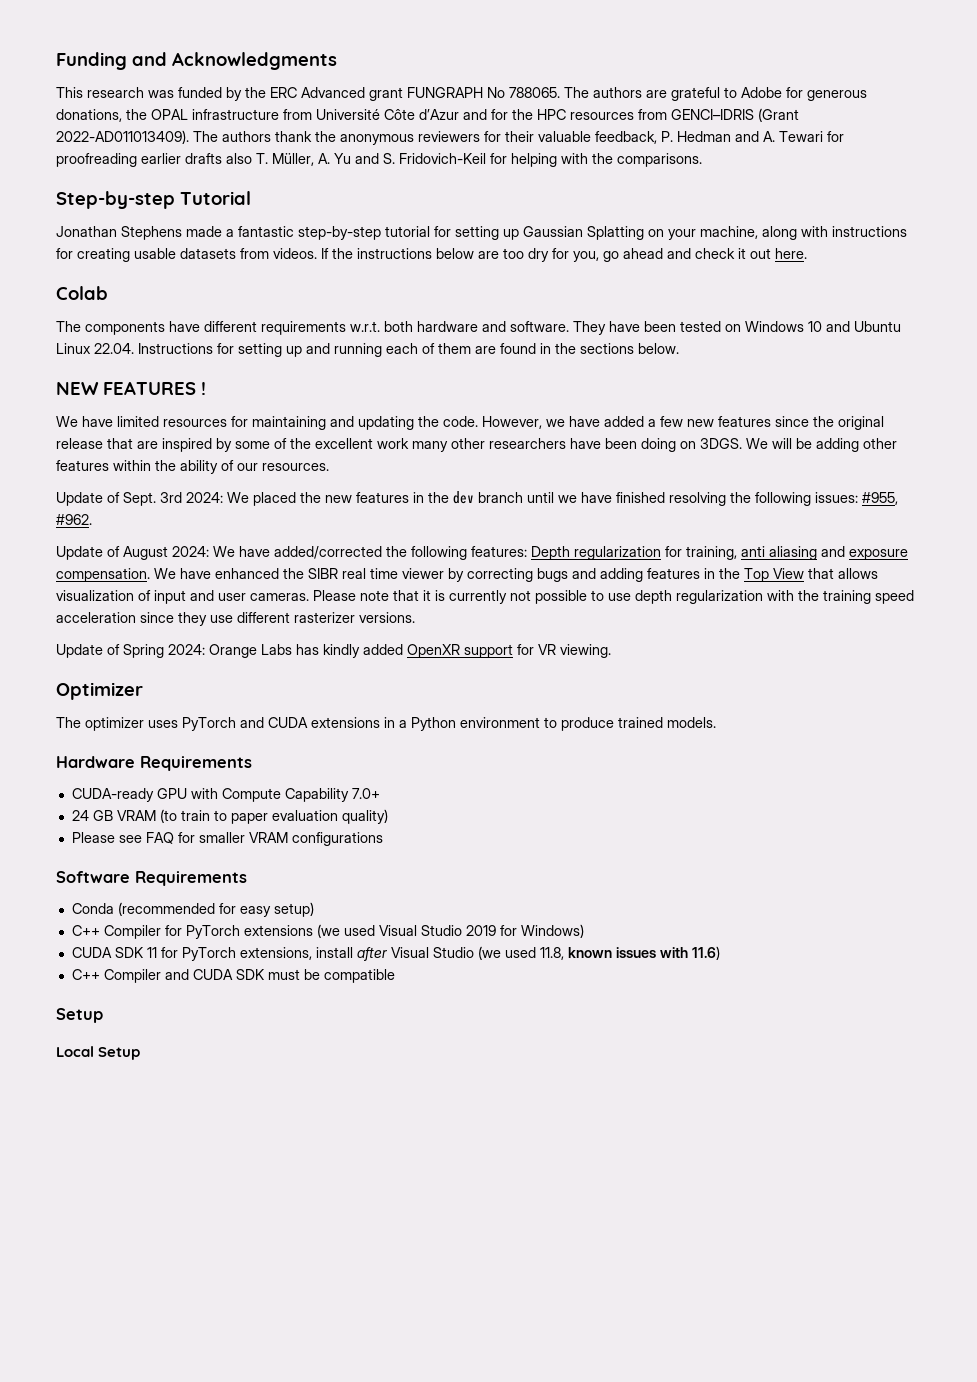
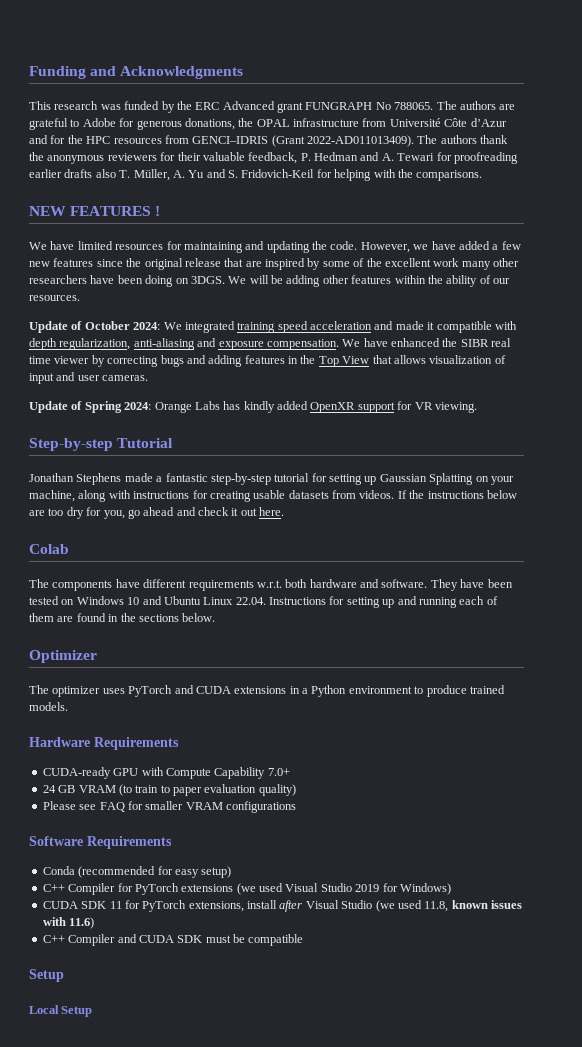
(702, 160) none -> [29,206,161,216] [29,241,521,253] [29,258,519,270] [29,275,510,287] [29,295,80,301] [29,321,517,333] [29,338,512,350] [29,355,506,367] [29,372,149,384] [29,401,477,413] // NEW FEATURES ! // We have limited resources for maintaining and updating the code. However, we have added a few new features since the original release that are inspired by some of the excellent work many other researchers have been doing on 3DGS. We will be adding other features within the ability of our resources. // Update of October 2024: We integrated training speed acceleration and made it compatible with depth regularization, anti-aliasing and exposure compensation. We have enhanced the SIBR real time viewer by correcting bugs and adding features in the Top View that allows visualization of input and user cameras. // Update of Spring 2024: Orange Labs has kindly added OpenXR support for VR viewing.
[56,381,206,395] [56,416,884,430] [56,438,897,452] [56,460,329,474] [56,491,898,506] [56,514,92,525] [56,546,908,560] [56,568,878,582] [56,590,914,604] [56,612,415,626] [56,644,611,658] // NEW FEATURES ! // We have limited resources for maintaining and updating the code. However, we have added a few new features since the original release that are inspired by some of the excellent work many other researchers have been doing on 3DGS. We will be adding other features within the ability of our resources. // Update of Sept. 3rd 2024: We placed the new features in the dev branch until we have finished resolving the following issues: #955, #962. // Update of August 2024: We have added/corrected the following features: Depth regularization for training, anti aliasing and exposure compensation. We have enhanced the SIBR real time viewer by correcting bugs and adding features in the Top View that allows visualization of input and user cameras. Please note that it is currently not possible to use depth regularization with the training speed acceleration since they use different rasterizer versions. // Update of Spring 2024: Orange Labs has kindly added OpenXR support for VR viewing. -> (216, 617) none

